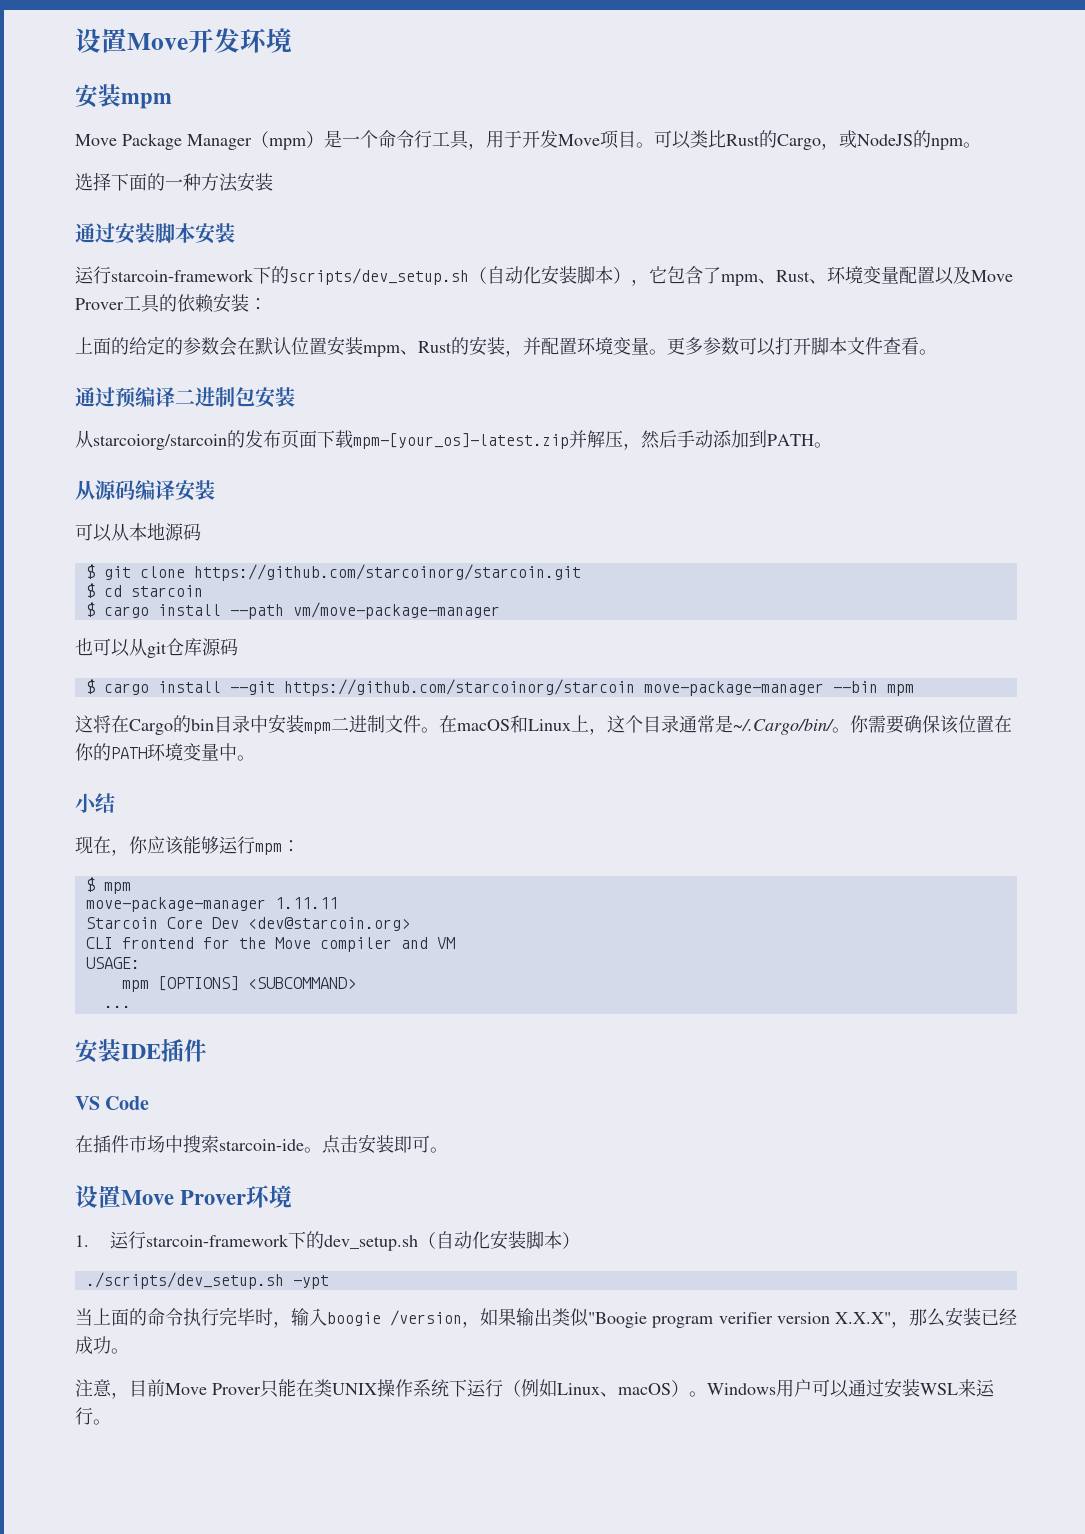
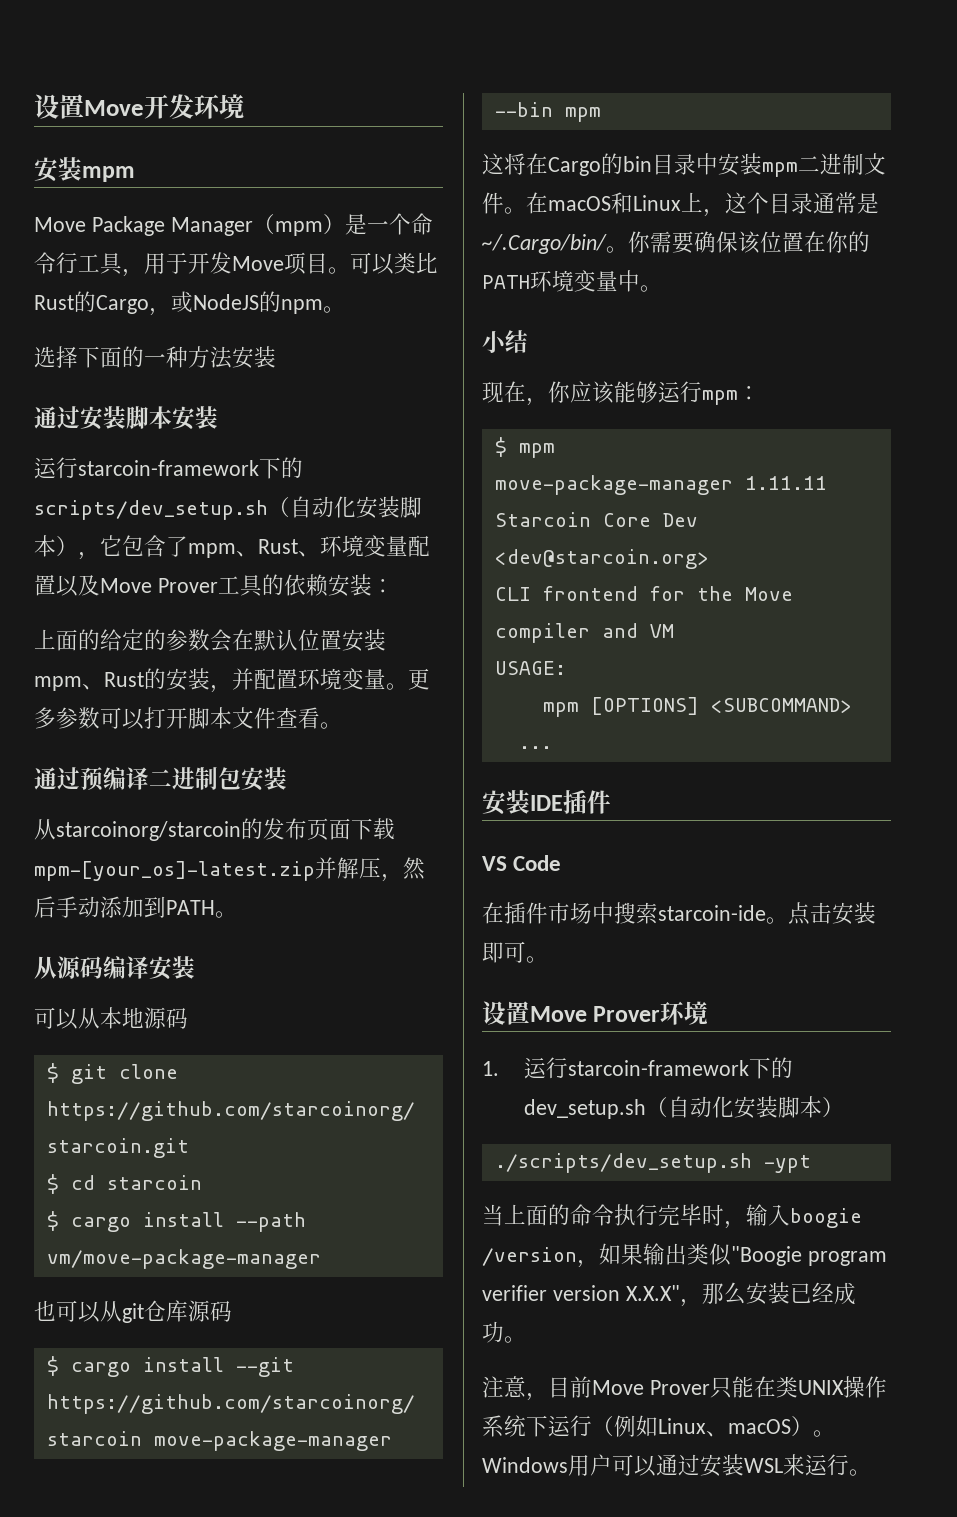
[93,434,227,450] starcoiorg/starcoin -> [56,821,241,841] starcoinorg/starcoin

